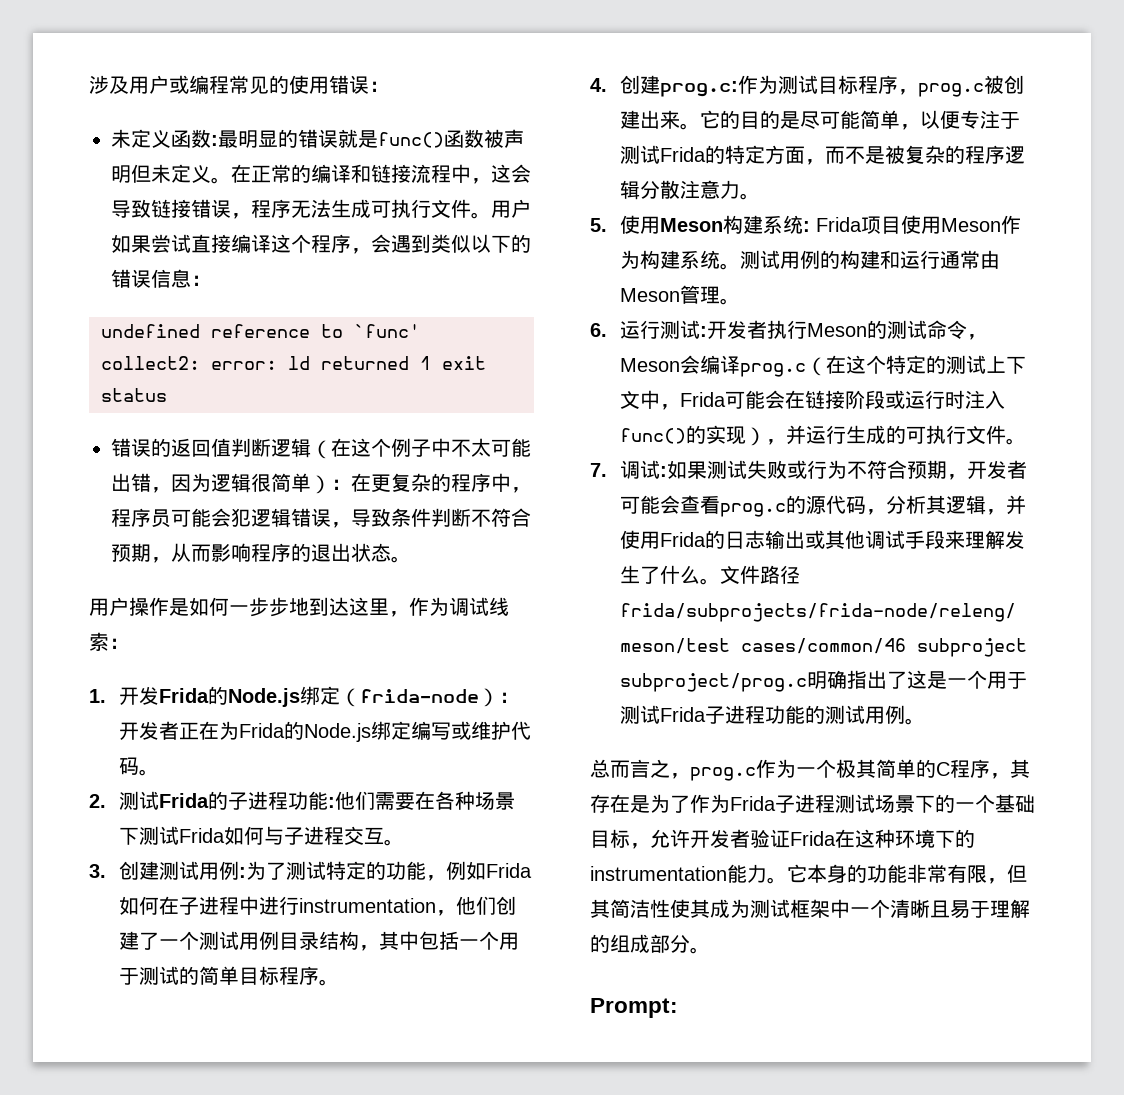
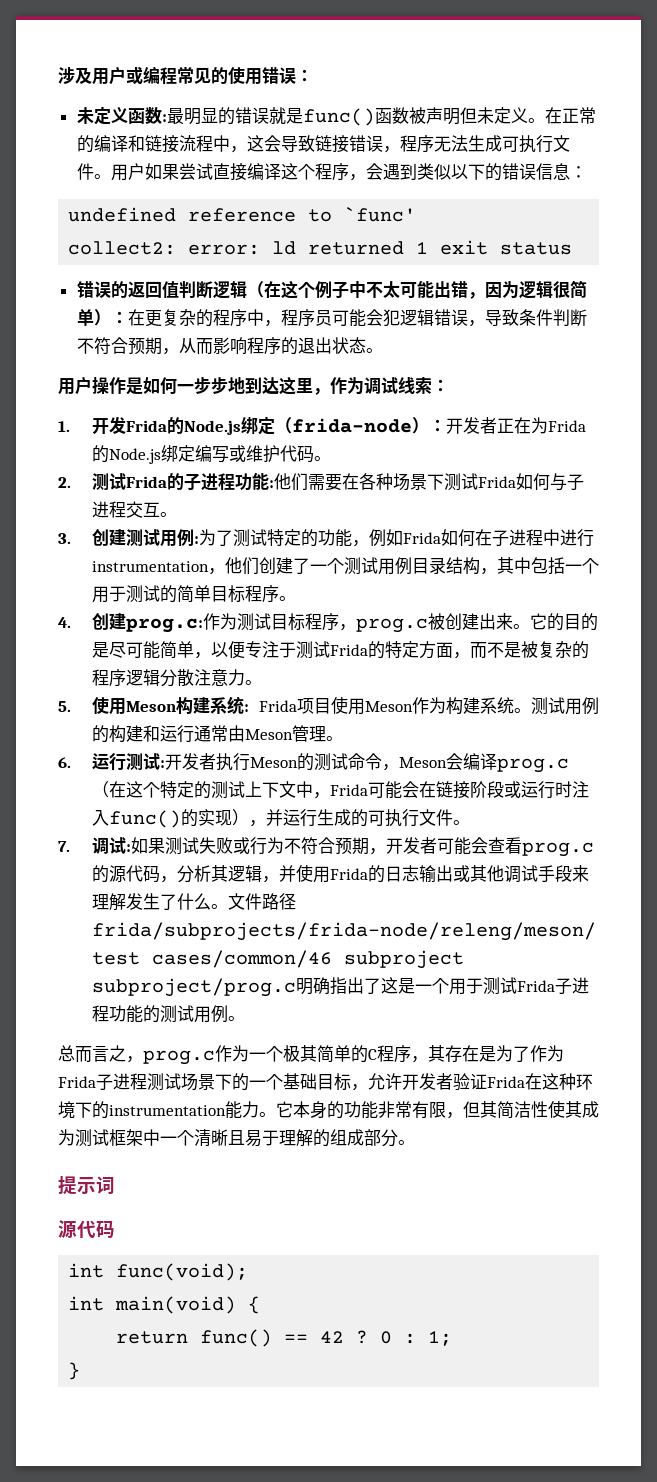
[590,998,678,1018] Prompt: -> [58,1175,115,1195] [58,1220,115,1239] [68,1263,249,1281] [68,1296,261,1314] [116,1329,453,1347] [68,1362,81,1380] 提示词 // 源代码 // int func(void); // int main(void) { // return func() == 42 ? 0 : 1; // }

